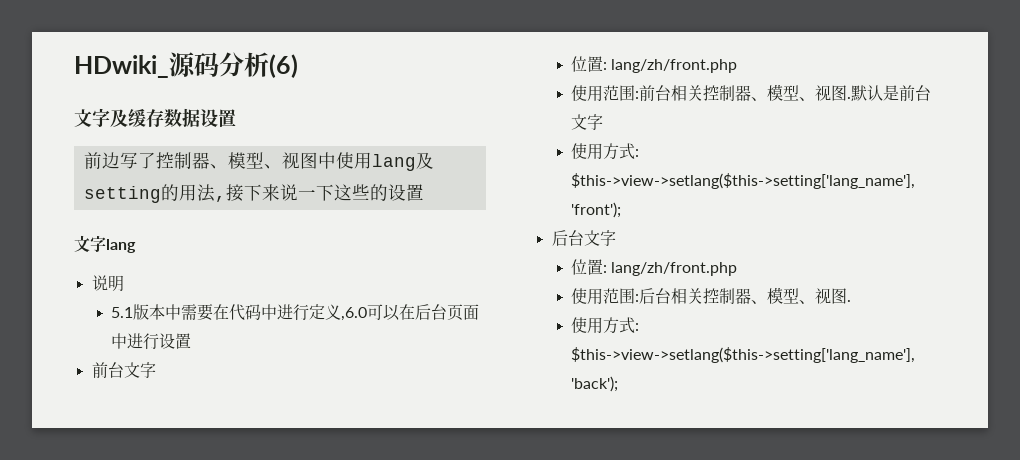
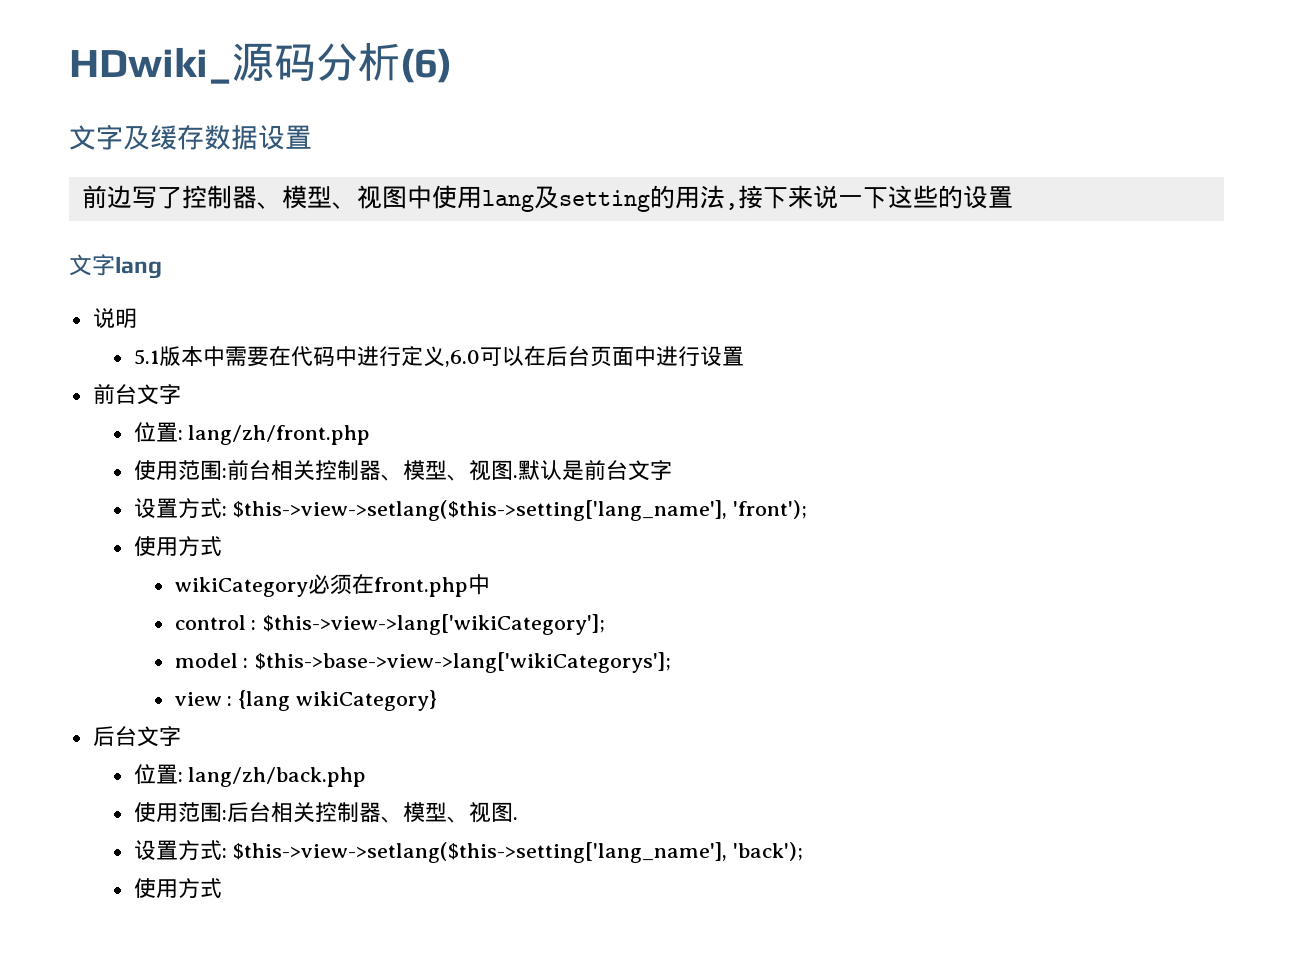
[570,143,603,160] 使用 -> [133,498,178,518] 设置
(621, 210) none -> [133,536,222,556] [174,574,490,597] [174,614,606,635] [174,652,672,673] [174,690,437,711] // 使用方式 // wikiCategory必须在front.php中 // control : $this->view->lang['wikiCategory']; // model : $this->base->view->lang['wikiCategorys']; // view : {lang wikiCategory}
[611,262,738,276] lang/zh/front.php -> [188,767,367,787] lang/zh/back.php
[570,317,603,334] 使用 -> [133,840,178,860] 设置
(618, 384) none -> [133,878,222,898] // 使用方式

